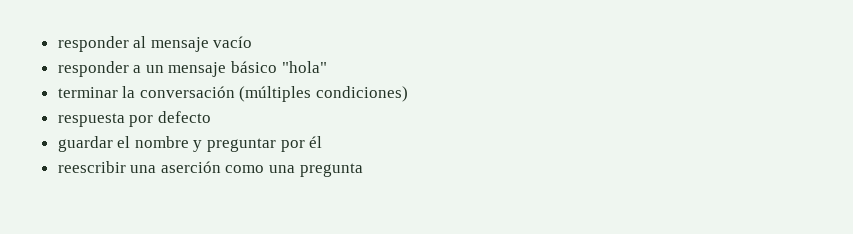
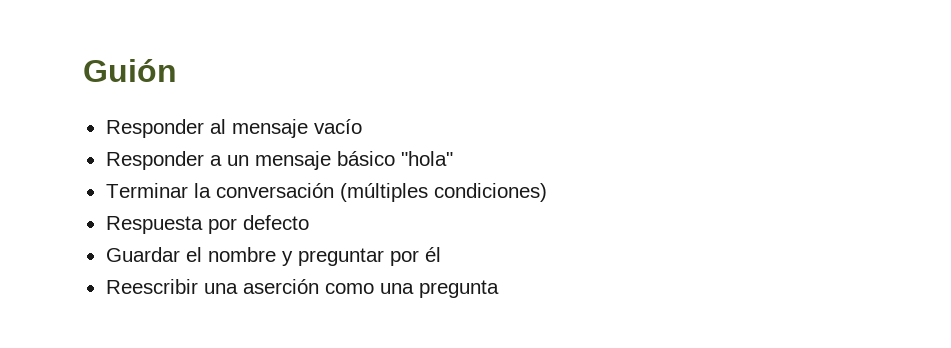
[57,36,129,52] responder -> [83,59,177,82] [105,119,204,138] Guión // Responder
[57,61,129,77] responder -> [105,151,204,170] Responder
[57,87,118,98] terminar -> [105,183,188,198] Terminar
[57,113,125,127] respuesta -> [105,216,203,234] Respuesta
[57,136,113,152] guardar -> [105,247,180,262] Guardar
[57,161,126,173] reescribir -> [105,279,198,294] Reescribir

